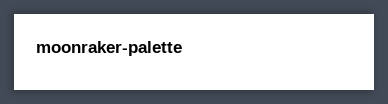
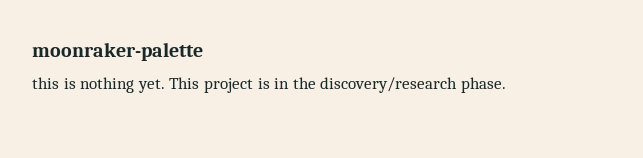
(182, 48) none -> [32,77,506,93] // this is nothing yet. This project is in the discovery/research phase.

